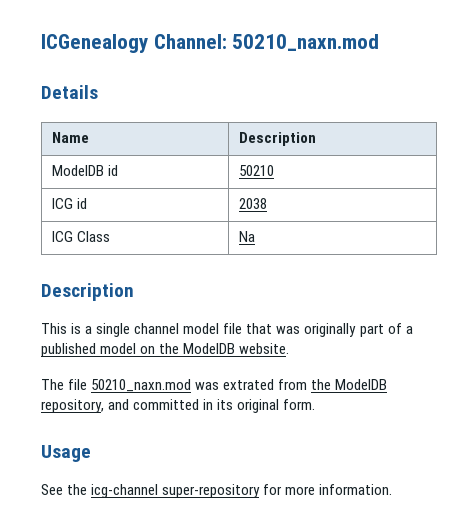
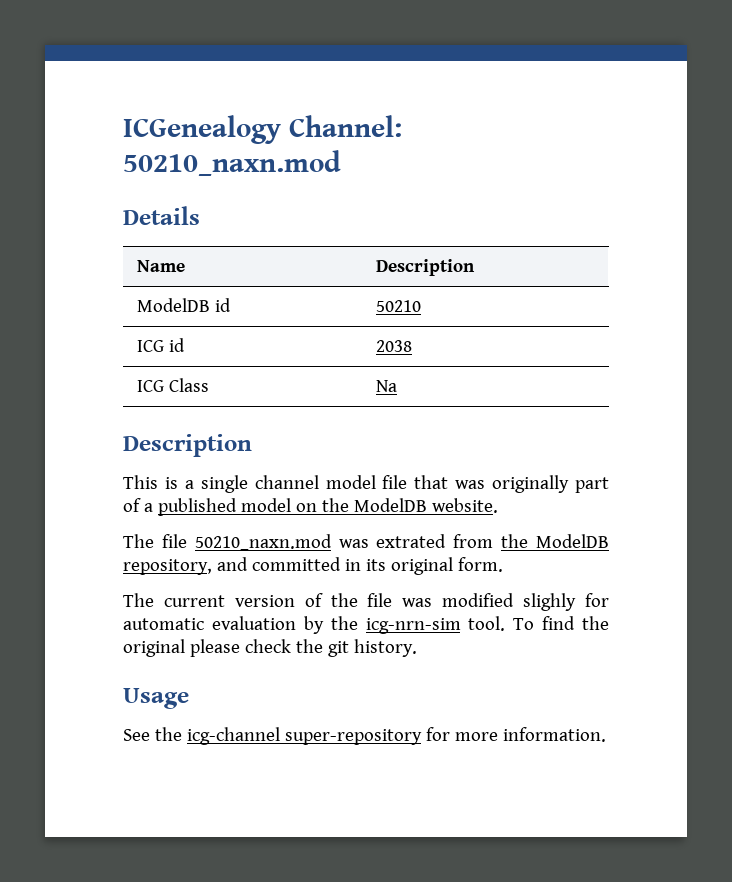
(316, 404) none -> [123,593,610,611] [123,616,609,634] [123,639,417,657] // The current version of the file was modified slighly for automatic evaluation by the icg-nrn-sim tool. To find the original please check the git history.

